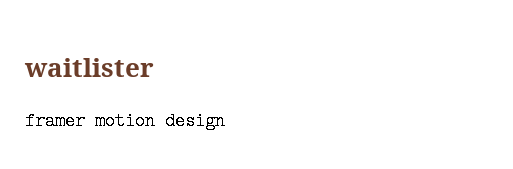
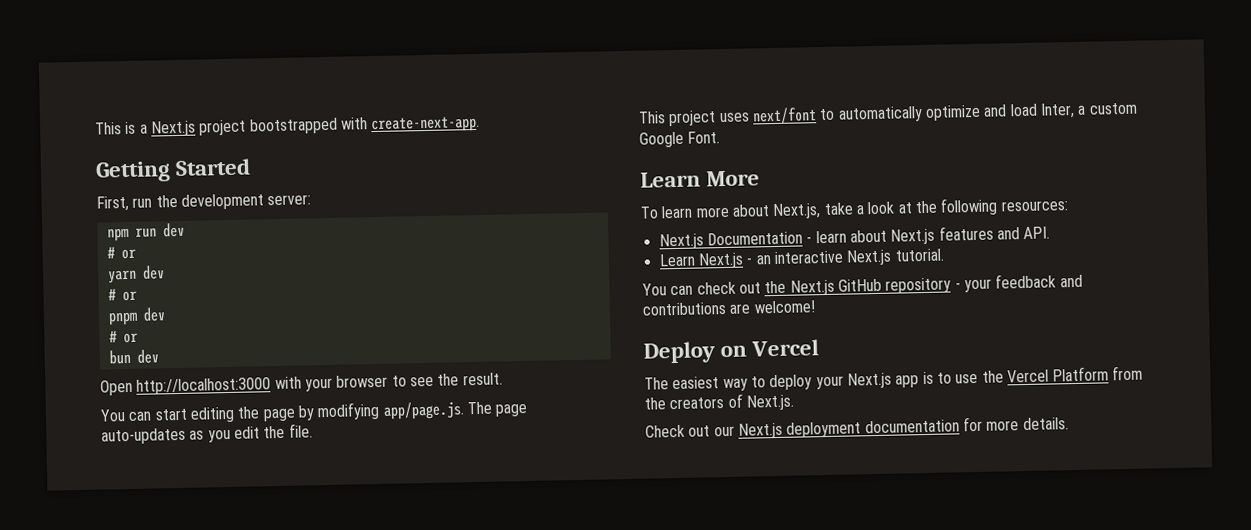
[24,58,154,77] [25,112,225,130] waitlister // framer motion design -> [95,115,481,137] [95,158,252,183] [96,193,312,212] [106,222,185,242] [106,246,136,260] [107,265,165,284] [107,288,137,302] [107,307,166,326] [108,330,138,344] [108,349,159,365] [100,372,503,396] [100,401,529,423] [101,423,313,445] [638,102,1138,127] [639,131,721,148] [640,170,761,188] [640,197,1068,220] [658,225,1051,250] [658,248,944,269] [642,273,1083,296] [642,300,815,316] [643,339,820,364] [644,365,1144,392] [644,393,794,411] [645,416,1069,439] This is a Next.js project bootstrapped with create-next-app. // Getting Started // First, run the development server: // npm run dev // # or // yarn dev // # or // pnpm dev // # or // bun dev // Open http://localhost:3000 with your browser to see the result. // You can start editing the page by modifying app/page.js. The page auto-updates as you edit the file. // This project uses next/font to automatically optimize and load Inter, a custom Google Font. // Learn More // To learn more about Next.js, take a look at the following resources: // Next.js Documentation - learn about Next.js features and API. // Learn Next.js - an interactive Next.js tutorial. // You can check out the Next.js GitHub repository - your feedback and contributions are welcome! // Deploy on Vercel // The easiest way to deploy your Next.js app is to use the Vercel Platform from the creators of Next.js. // Check out our Next.js deployment documentation for more details.

